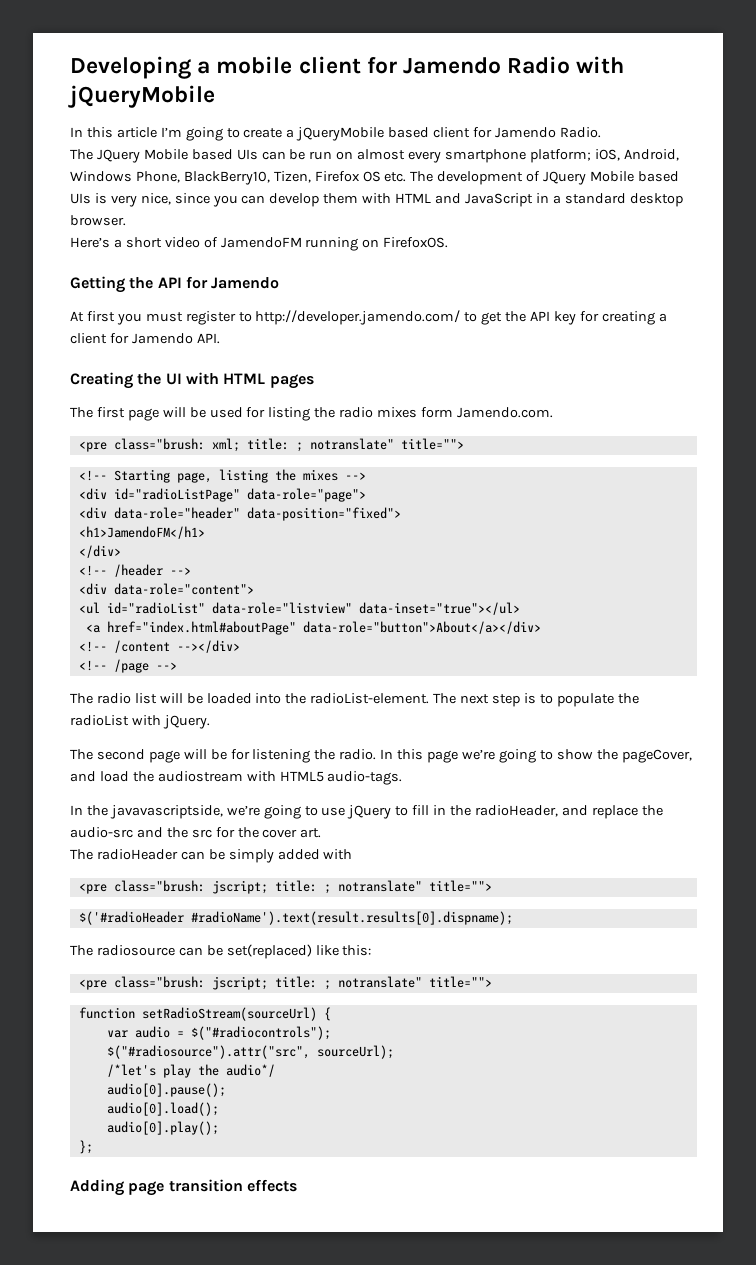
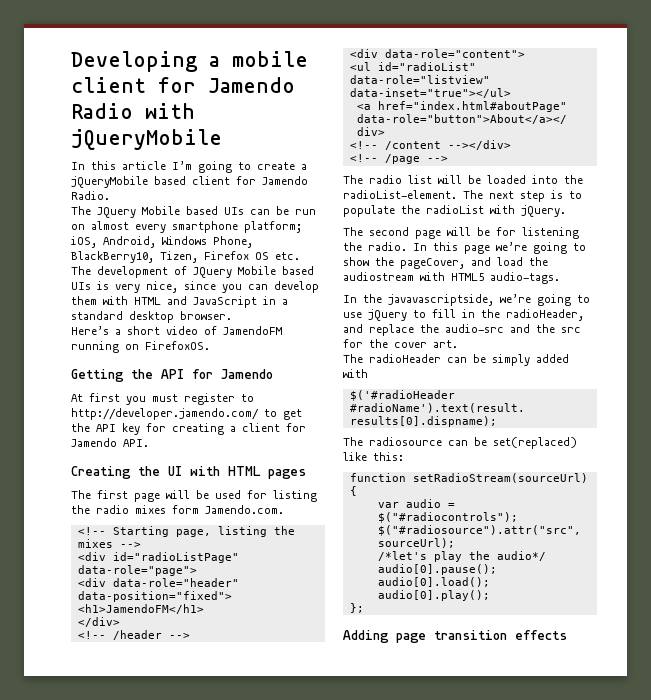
[78,438,464,452] // <pre class="brush: xml; title: ; notranslate" title=""> -> (284, 509) none
[78,880,492,894] // <pre class="brush: jscript; title: ; notranslate" title=""> -> (368, 373) none
[78,976,492,990] // <pre class="brush: jscript; title: ; notranslate" title=""> -> (404, 456) none

